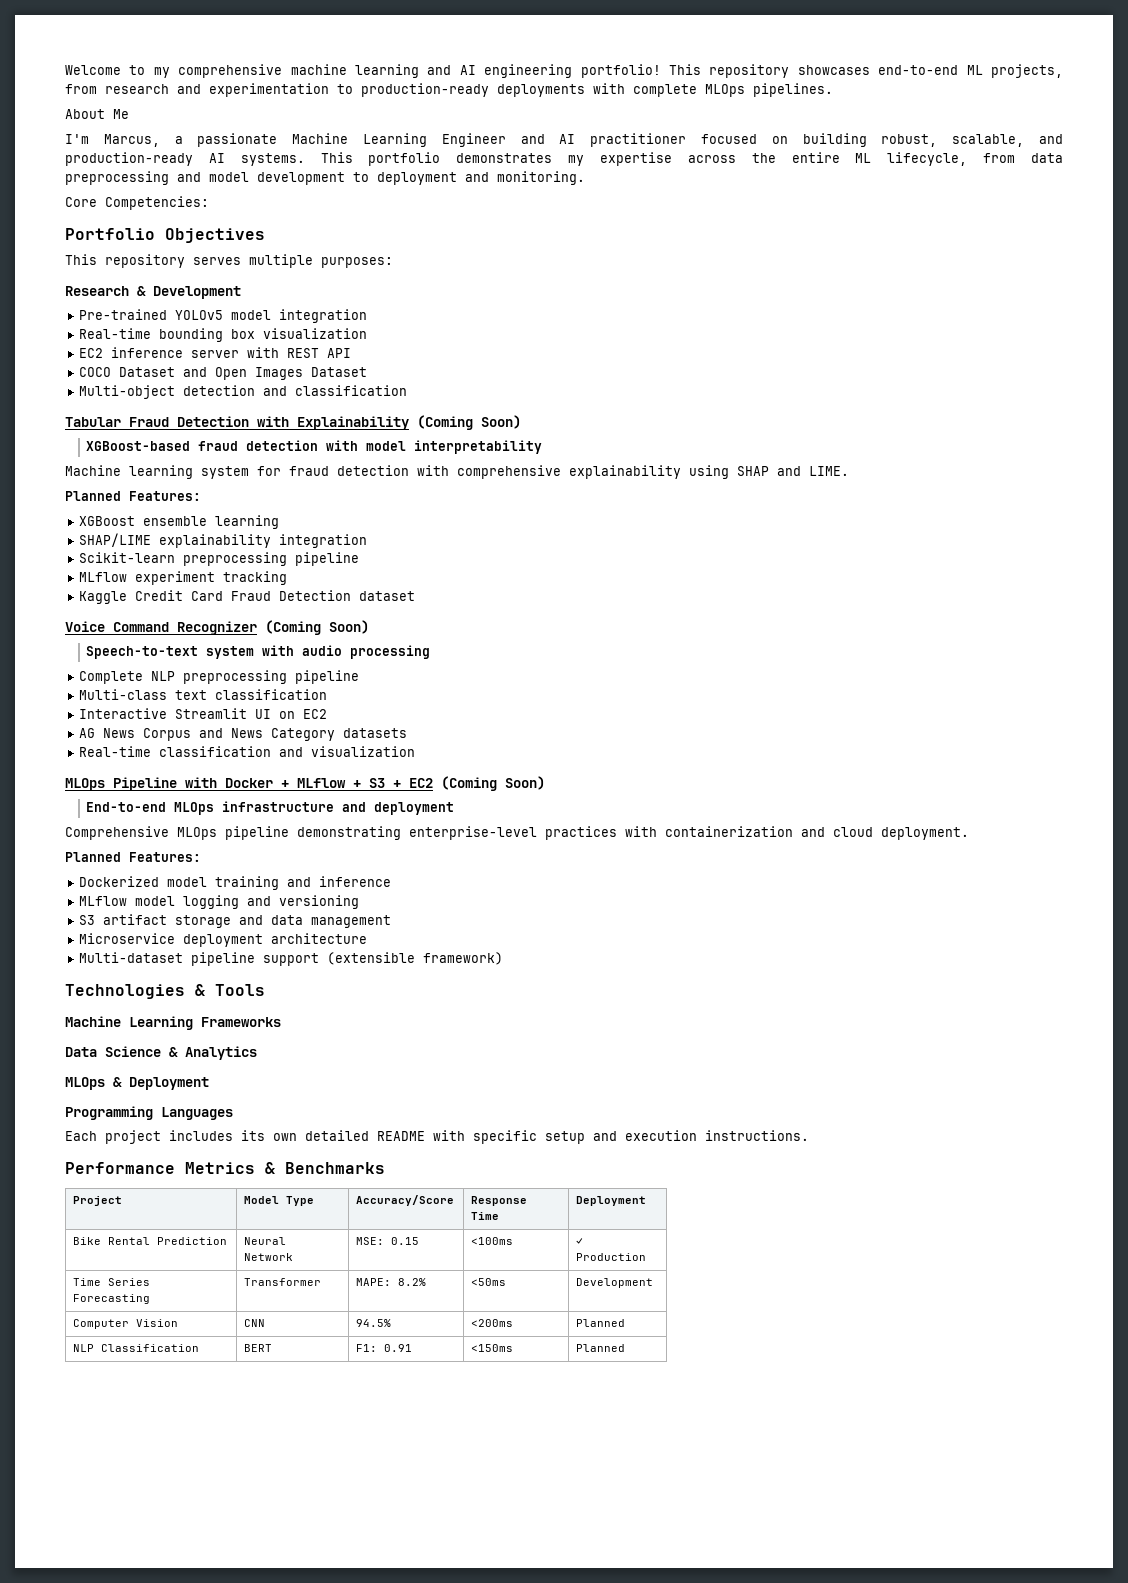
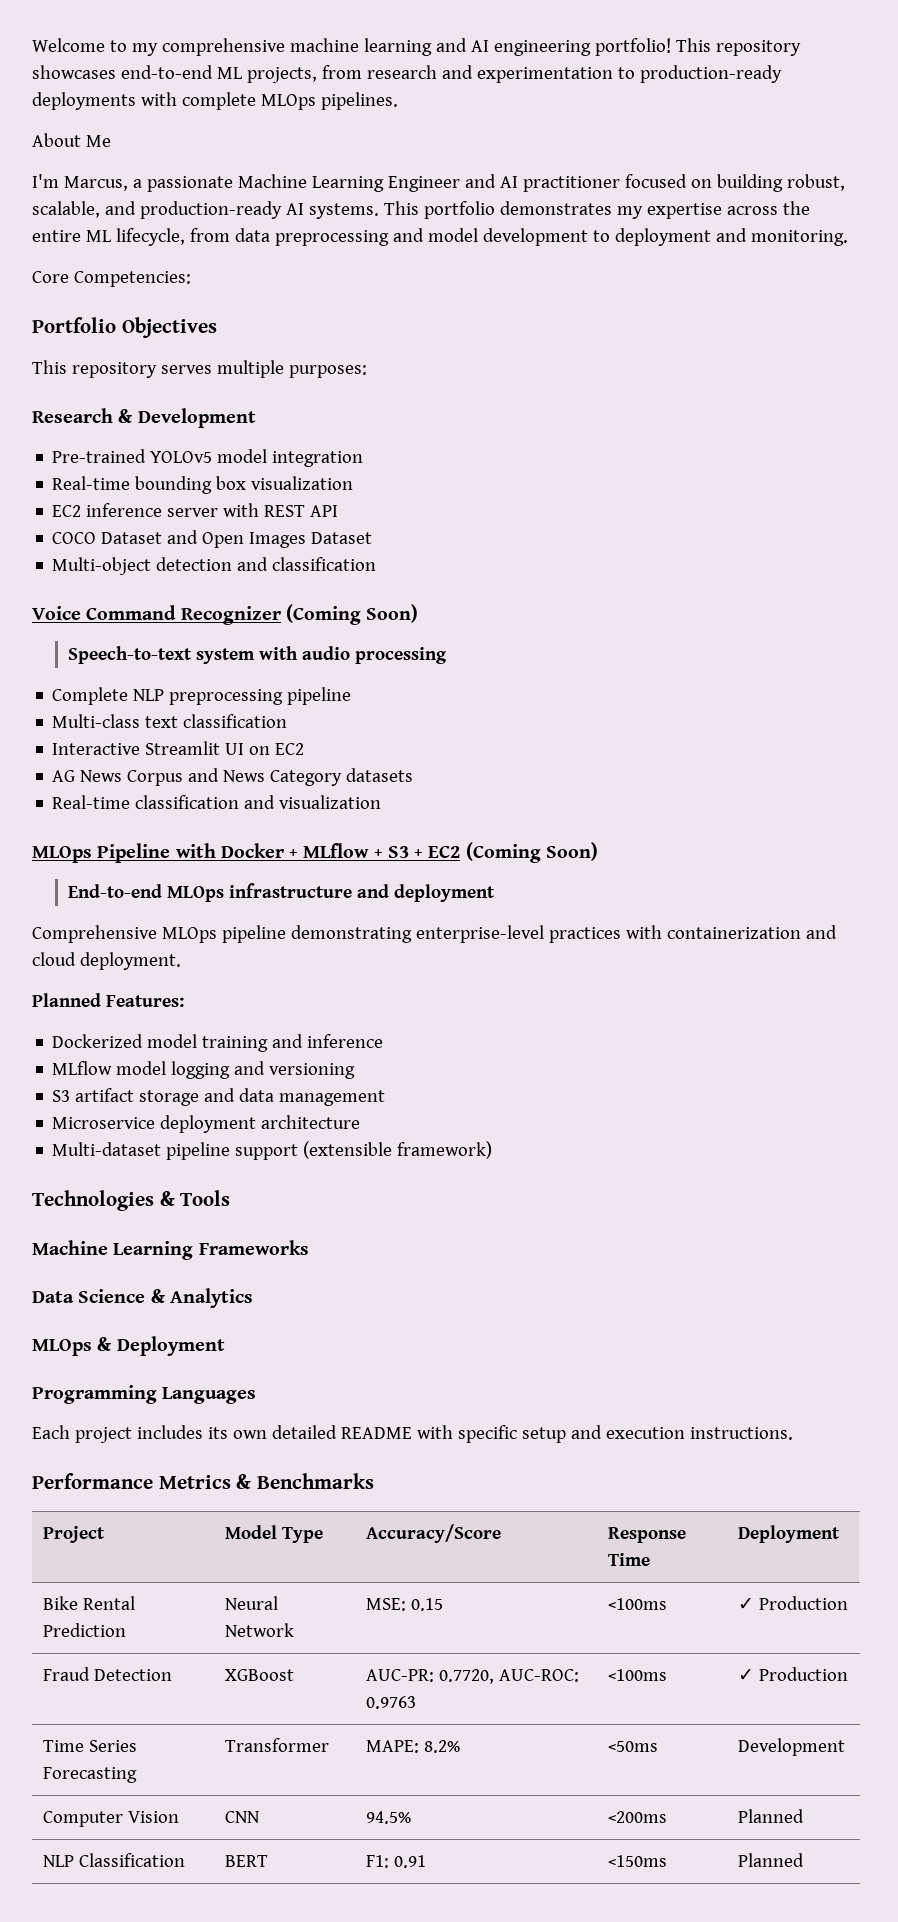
[65,415,521,430] [86,440,543,454] [65,465,849,479] [65,491,201,501] [78,515,279,529] [78,533,367,548] [78,552,359,566] [78,571,287,585] [78,590,415,604] // Tabular Fraud Detection with Explainability (Coming Soon) // XGBoost-based fraud detection with model interpretability // Machine learning system for fraud detection with comprehensive explainability using SHAP and LIME. // Planned Features: // XGBoost ensemble learning // SHAP/LIME explainability integration // Scikit-learn preprocessing pipeline // MLflow experiment tracking // Kaggle Credit Card Fraud Detection dataset -> (377, 564) none
(647, 1257) none -> [42,1667,172,1681] [224,1669,294,1681] [365,1669,579,1684] [365,1696,416,1709] [607,1669,667,1681] [737,1667,848,1681] // Fraud Detection | XGBoost | AUC-PR: 0.7720, AUC-ROC: 0.9763 | <100ms | ✓ Production

